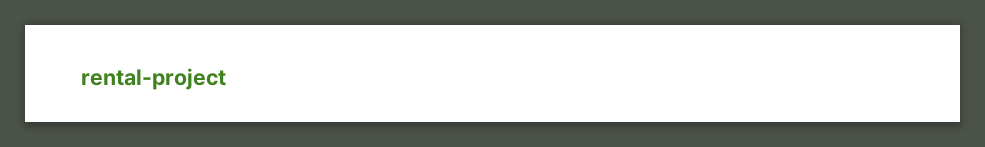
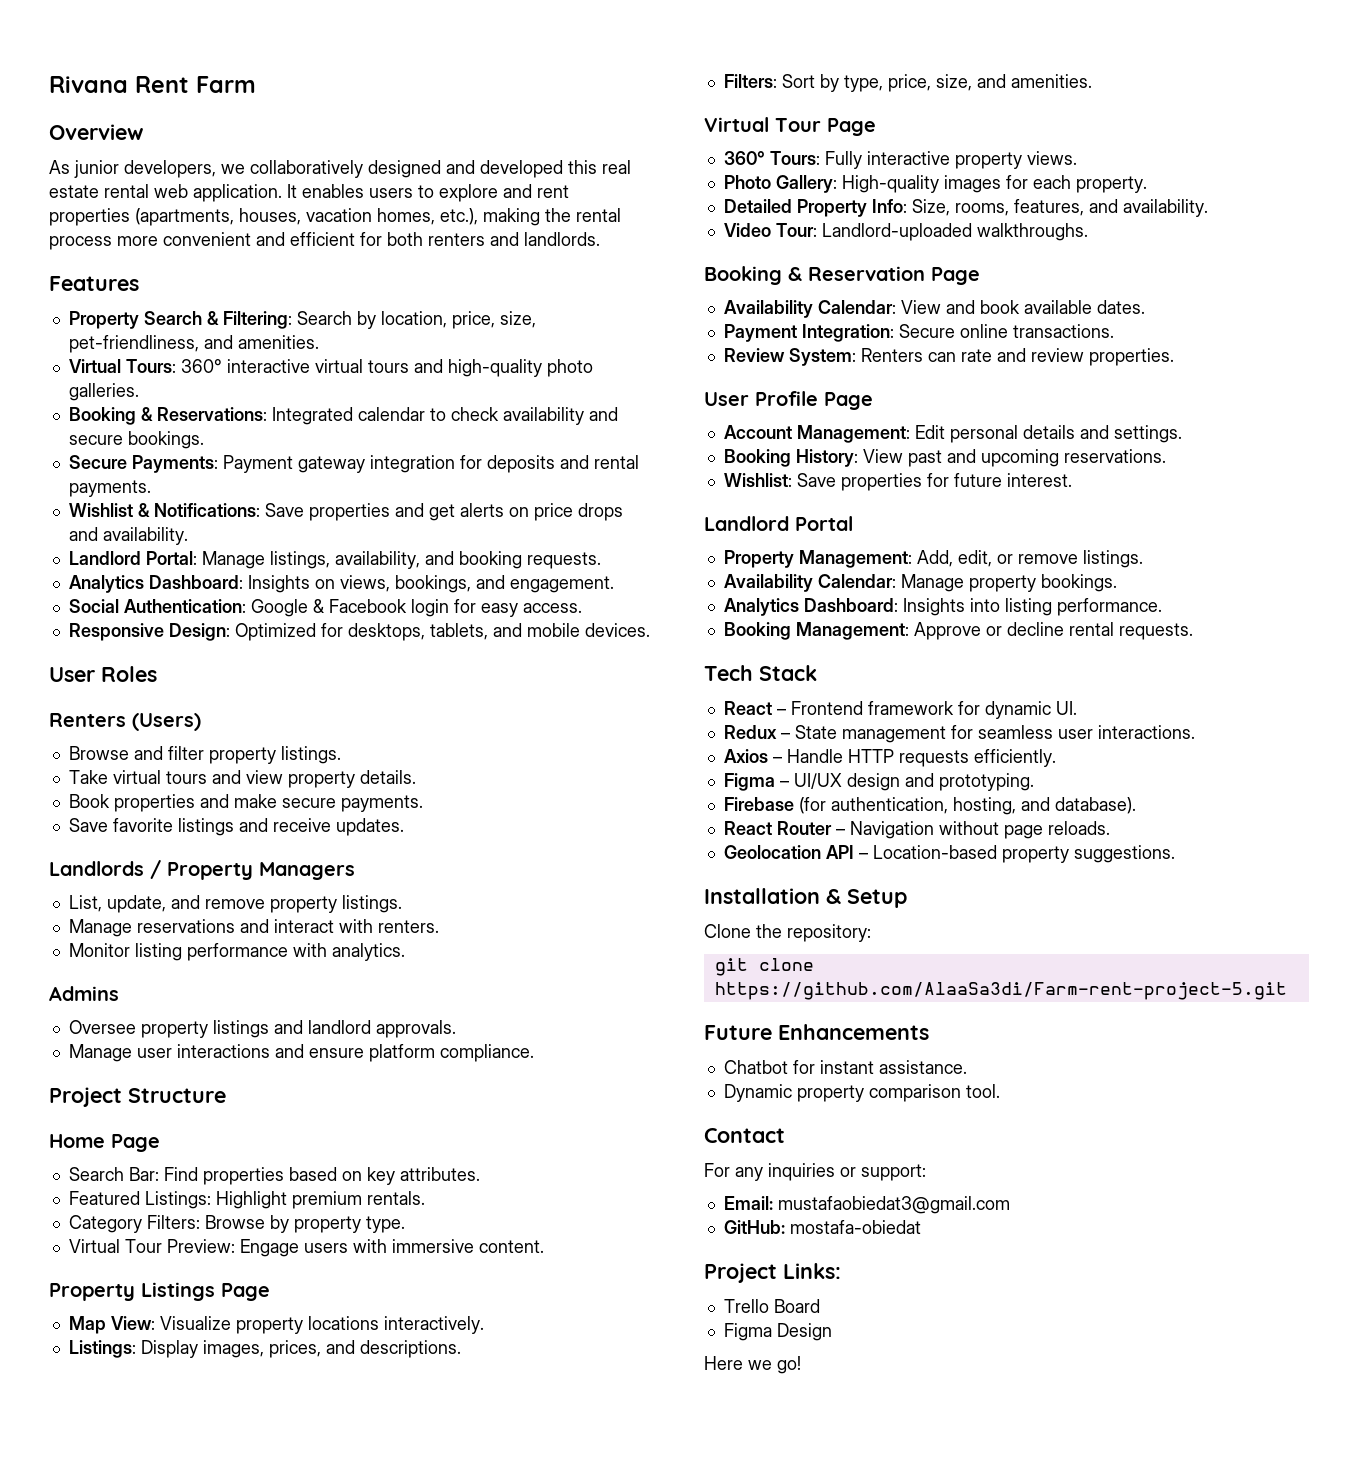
[81,68,226,90] rental-project -> [49,76,256,93] [49,124,144,140] [49,160,631,178] [49,184,569,202] [49,208,621,226] [49,232,600,250] [49,276,139,291] [68,311,536,329] [68,335,319,353] [68,359,593,377] [68,383,139,401] [68,407,618,425] [68,431,204,449] [68,455,639,473] [68,480,151,497] [68,503,623,521] [68,527,188,545] [68,551,601,569] [68,575,614,593] [68,599,582,617] [68,623,650,641] [49,666,157,682] [49,713,201,731] [68,746,341,764] [68,770,416,788] [68,794,423,812] [68,818,404,836] [49,860,355,880] [68,895,402,913] [68,919,439,937] [68,943,405,961] [49,986,119,1001] [68,1020,456,1038] [68,1044,534,1062] [49,1087,226,1107] [49,1134,160,1152] [68,1167,480,1185] [68,1191,425,1209] [68,1215,405,1233] [68,1239,544,1257] [49,1282,270,1301] [68,1316,484,1334] [68,1340,461,1358] [723,74,1092,92] [704,117,876,136] [723,151,1077,169] [723,175,1147,193] [723,199,1208,217] [723,223,1088,241] [704,266,980,285] [723,300,1145,318] [723,324,1114,342] [723,348,1174,366] [704,391,873,410] [723,425,1182,443] [723,449,1166,467] [723,473,1072,491] [704,516,853,531] [723,550,1143,568] [723,574,1117,592] [723,598,1162,616] [723,622,1193,640] [704,665,817,681] [723,701,1077,719] [723,725,1195,743] [723,749,1056,767] [723,773,1034,791] [723,797,1136,815] [723,821,1110,839] [723,845,1175,863] [704,888,907,908] [704,924,871,942] [714,958,814,976] [714,982,1287,1000] [704,1024,929,1040] [723,1060,967,1074] [723,1084,1000,1102] [704,1128,785,1143] [704,1163,926,1181] [723,1196,1010,1214] [723,1220,921,1234] [704,1263,841,1283] [723,1299,820,1313] [723,1323,832,1341] [704,1356,801,1374] Rivana Rent Farm // Overview // As junior developers, we collaboratively designed and developed this real estate rental web application. It enables users to explore and rent properties (apartments, houses, vacation homes, etc.), making the rental process more convenient and efficient for both renters and landlords. // Features // Property Search & Filtering: Search by location, price, size, pet-friendliness, and amenities. // Virtual Tours: 360° interactive virtual tours and high-quality photo galleries. // Booking & Reservations: Integrated calendar to check availability and secure bookings. // Secure Payments: Payment gateway integration for deposits and rental payments. // Wishlist & Notifications: Save properties and get alerts on price drops and availability. // Landlord Portal: Manage listings, availability, and booking requests. // Analytics Dashboard: Insights on views, bookings, and engagement. // Social Authentication: Google & Facebook login for easy access. // Responsive Design: Optimized for desktops, tablets, and mobile devices. // User Roles // Renters (Users) // Browse and filter property listings. // Take virtual tours and view property details. // Book properties and make secure payments. // Save favorite listings and receive updates. // Landlords / Property Managers // List, update, and remove property listings. // Manage reservations and interact with renters. // Monitor listing performance with analytics. // Admins // Oversee property listings and landlord approvals. // Manage user interactions and ensure platform compliance. // Project Structure // Home Page // Search Bar: Find properties based on key attributes. // Featured Listings: Highlight premium rentals. // Category Filters: Browse by property type. // Virtual Tour Preview: Engage users with immersive content. // Property Listings Page // Map View: Visualize property locations interactively. // Listings: Display images, prices, and descriptions. // Filters: Sort by type, price, size, and amenities. // Virtual Tour Page // 360° Tours: Fully interactive property views. // Photo Gallery: High-quality images for each property. // Detailed Property Info: Size, rooms, features, and availability. // Video Tour: Landlord-uploaded walkthroughs. // Booking & Reservation Page // Availability Calendar: View and book available dates. // Payment Integration: Secure online transactions. // Review System: Renters can rate and review properties. // User Profile Page // Account Management: Edit personal details and settings. // Booking History: View past and upcoming reservations. // Wishlist: Save properties for future interest. // Landlord Portal // Property Management: Add, edit, or remove listings. // Availability Calendar: Manage property bookings. // Analytics Dashboard: Insights into listing performance. // Booking Management: Approve or decline rental requests. // Tech Stack // React – Frontend framework for dynamic UI. // Redux – State management for seamless user interactions. // Axios – Handle HTTP requests efficiently. // Figma – UI/UX design and prototyping. // Firebase (for authentication, hosting, and database). // React Router – Navigation without page reloads. // Geolocation API – Location-based property suggestions. // Installation & Setup // Clone the repository: // git clone https://github.com/AlaaSa3di/Farm-rent-project-5.git // Future Enhancements // Chatbot for instant assistance. // Dynamic property comparison tool. // Contact // For any inquiries or support: // Email: mustafaobiedat3@gmail.com // GitHub: mostafa-obiedat // Project Links: // Trello Board // Figma Design // Here we go!

